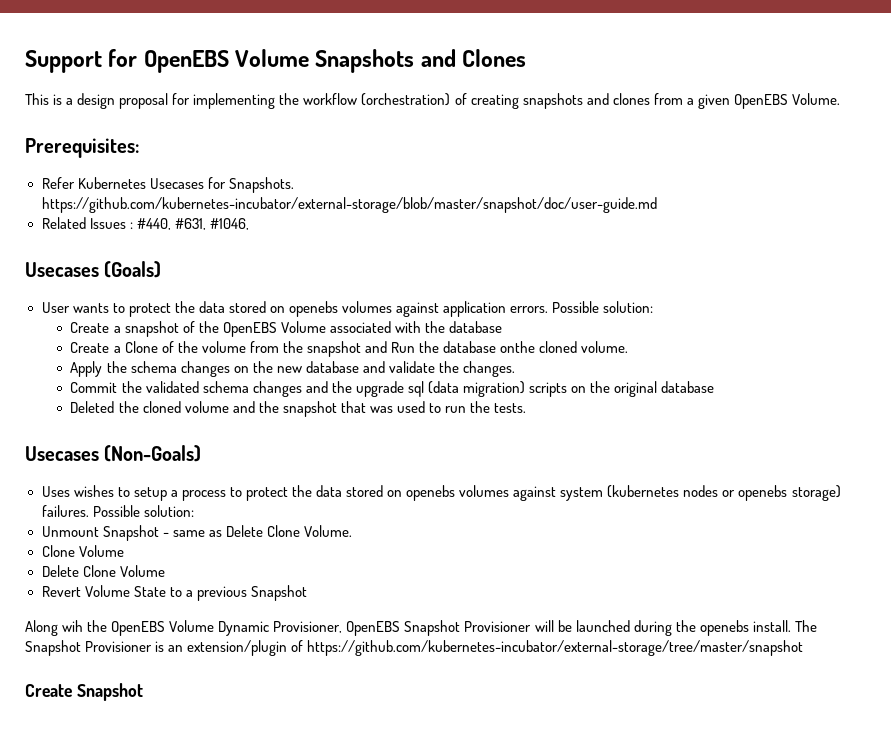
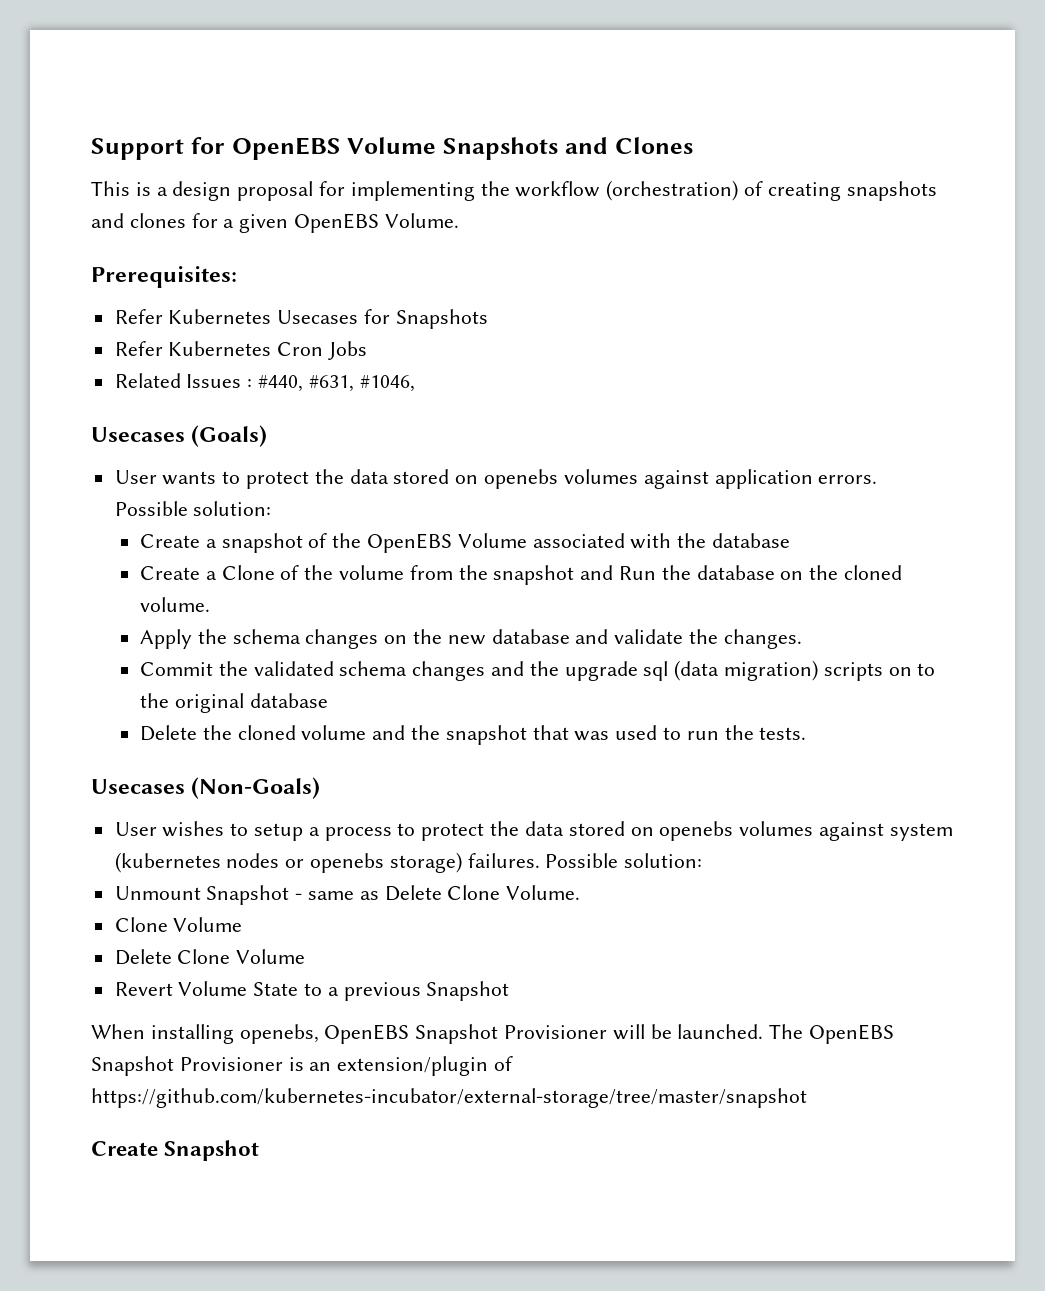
[653,93,683,105] from -> [191,213,218,228] for
[228,177,294,193] [41,197,658,213] Snapshots. https://github.com/kubernetes-incubator/external-storage/blob/master/snapshot/doc/user-guide.md -> [395,309,488,329] [114,341,368,360] Snapshots // Refer Kubernetes Cron Jobs
[500,341,536,353] onthe -> [780,565,839,580] on the
(587, 389) none -> [917,663,936,676] to
[70,401,115,413] Deleted -> [139,725,197,741] Delete
[41,486,70,497] Uses -> [114,822,157,836] User
[25,620,343,636] Along wih the OpenEBS Volume Dynamic Provisioner, -> [91,1024,319,1044] When installing openebs,
[575,620,817,636] launched during the openebs install. The -> [677,1024,895,1044] launched. The OpenEBS

